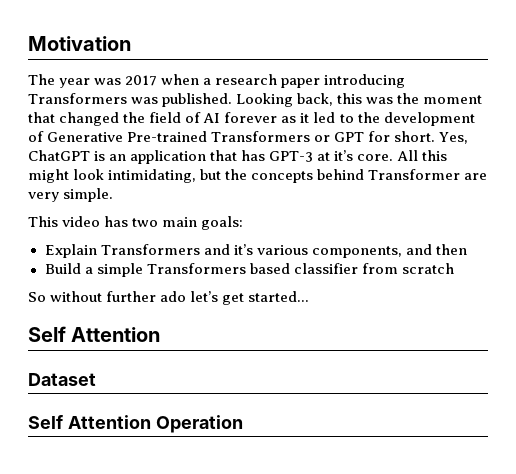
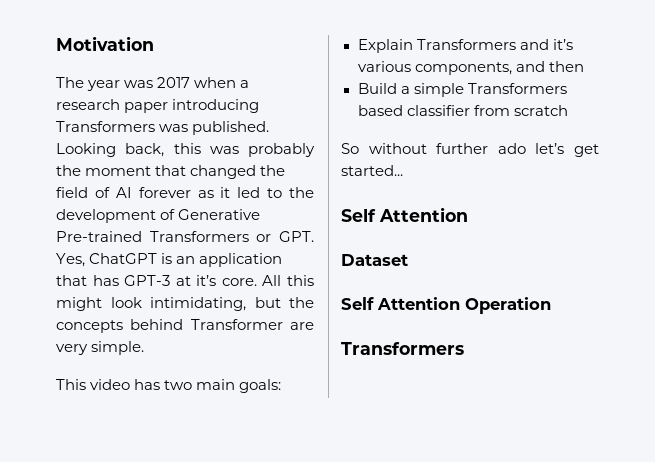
(394, 100) none -> [248,143,315,157] probably
[334,131,436,142] GPT for short. -> [279,231,314,242] GPT.
(243, 424) none -> [341,342,464,355] // Transformers

